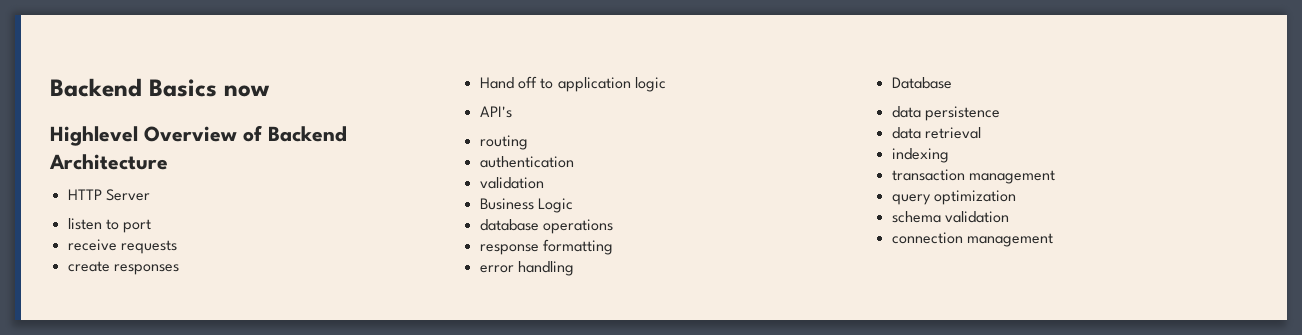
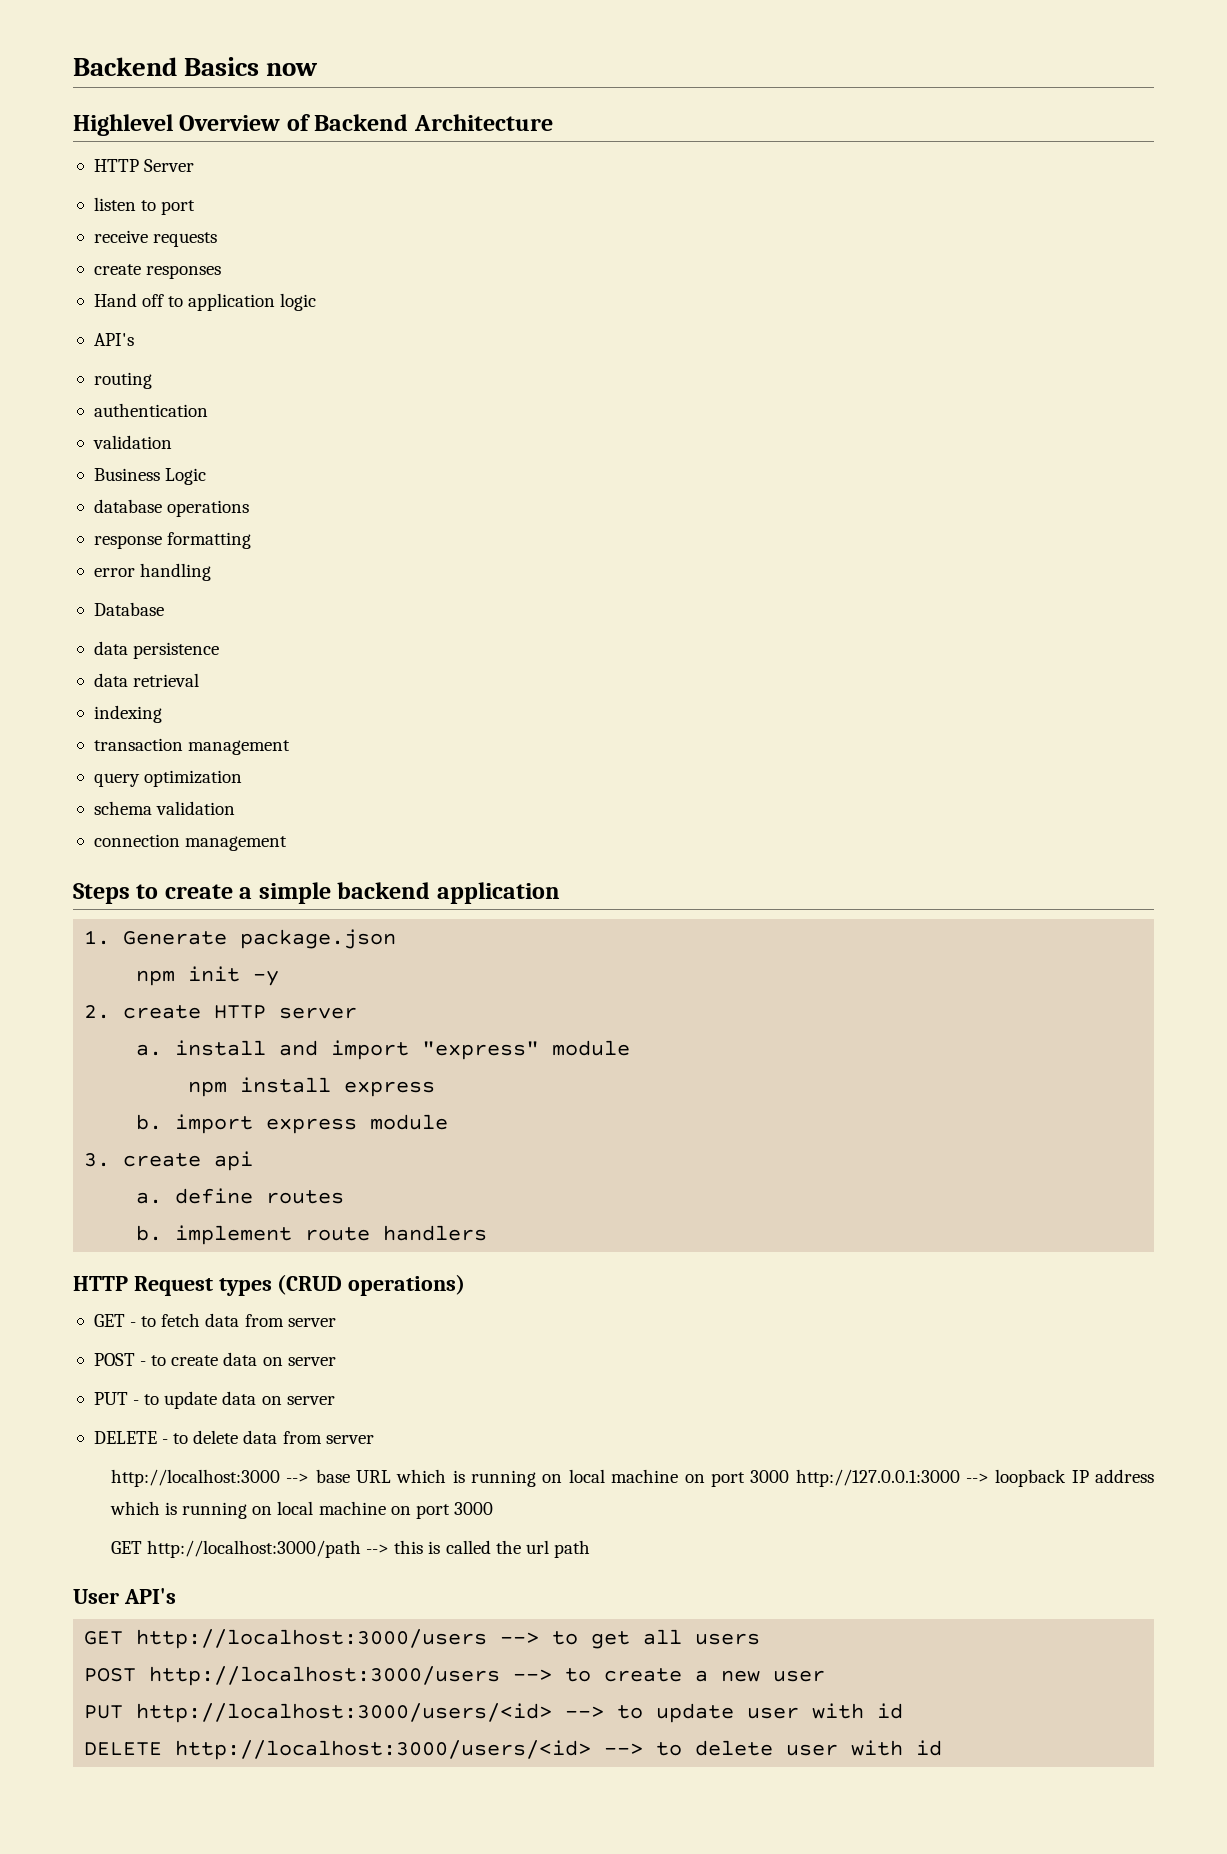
(1053, 240) none -> [73,882,560,904] [84,929,397,949] [136,966,280,986] [84,1005,358,1019] [136,1040,631,1060] [188,1077,436,1097] [136,1114,449,1134] [84,1151,254,1171] [136,1188,345,1204] [136,1225,488,1245] [73,1274,466,1296] [93,1313,336,1327] [93,1352,336,1366] [93,1391,335,1409] [93,1430,374,1444] [110,1469,1155,1487] [109,1501,493,1519] [110,1540,590,1558] [73,1588,176,1604] [84,1629,761,1649] [84,1666,826,1686] [84,1703,904,1723] [84,1740,943,1760] // Steps to create a simple backend application // 1. Generate package.json // npm init -y // 2. create HTTP server // a. install and import "express" module // npm install express // b. import express module // 3. create api // a. define routes // b. implement route handlers // HTTP Request types (CRUD operations) // GET - to fetch data from server // POST - to create data on server // PUT - to update data on server // DELETE - to delete data from server // http://localhost:3000 --> base URL which is running on local machine on port 3000 http://127.0.0.1:3000 --> loopback IP address which is running on local machine on port 3000 // GET http://localhost:3000/path --> this is called the url path // User API's // GET http://localhost:3000/users --> to get all users // POST http://localhost:3000/users --> to create a new user // PUT http://localhost:3000/users/<id> --> to update user with id // DELETE http://localhost:3000/users/<id> --> to delete user with id

